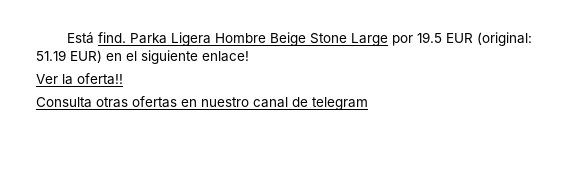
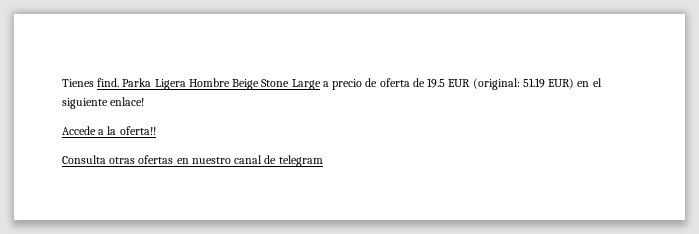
[67,32,95,44] Está -> [62,79,94,87] Tienes
[392,35,414,46] por -> [322,78,425,90] a precio de oferta de
[36,74,58,84] Ver -> [62,126,105,135] Accede a

